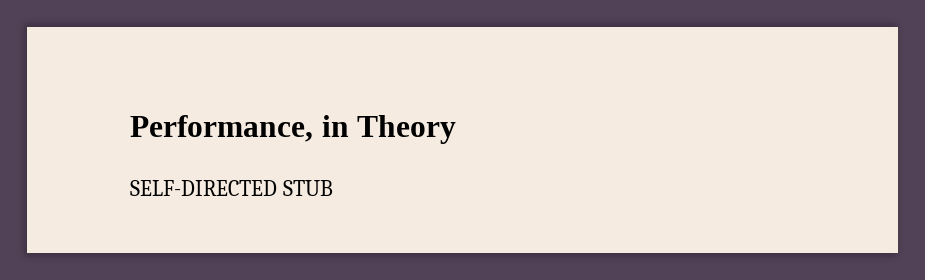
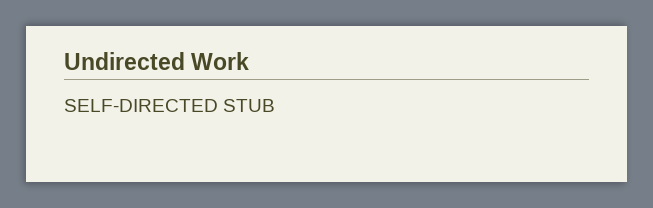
[130,115,457,144] Performance, in Theory -> [64,52,250,70] Undirected Work

